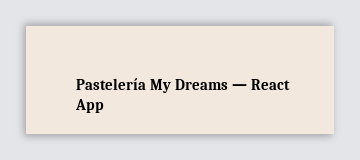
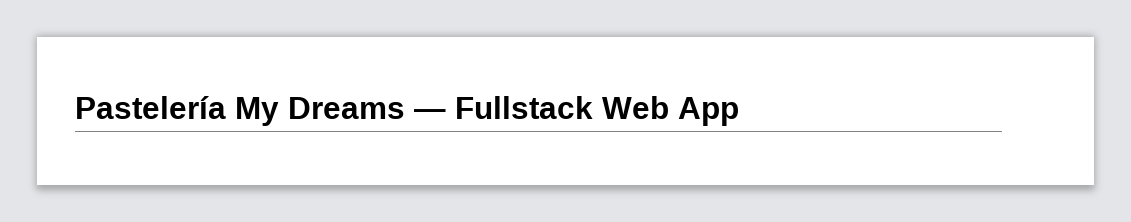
[251,79,291,90] React -> [455,96,669,119] Fullstack Web

